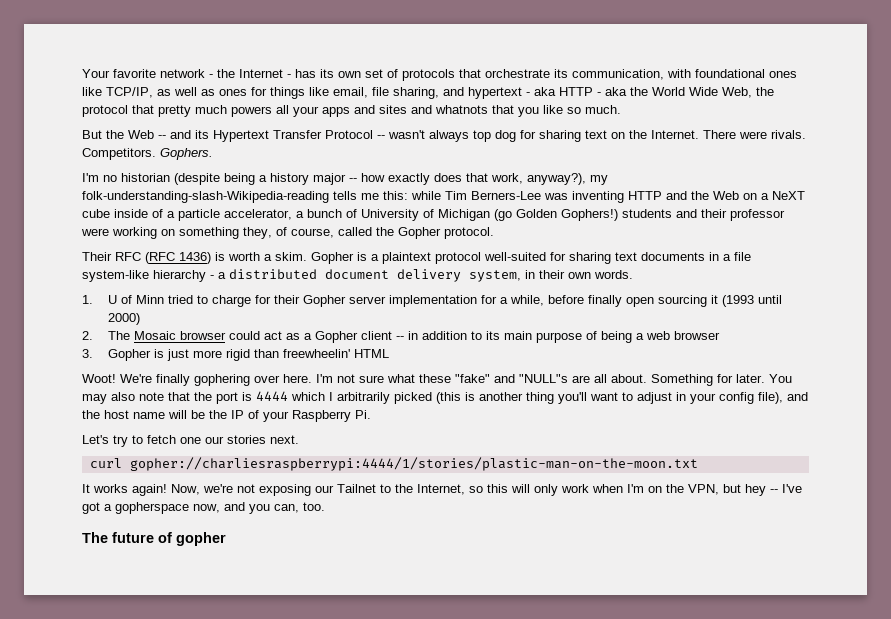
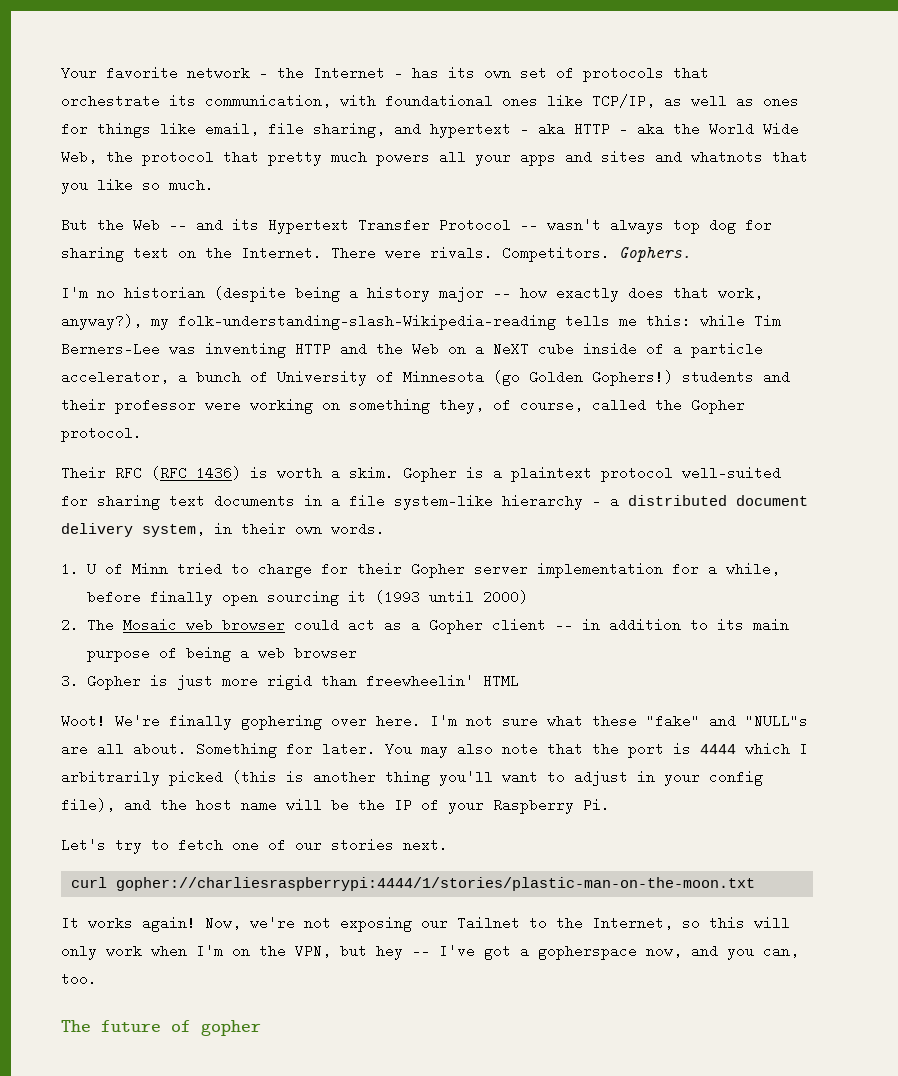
[438,209,490,221] Michigan -> [403,370,484,384] Minnesota
(176, 335) none -> [186,618,214,632] web
(201, 440) none -> [268,838,286,852] of

